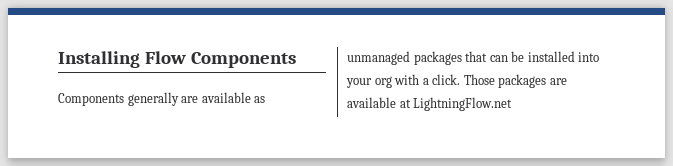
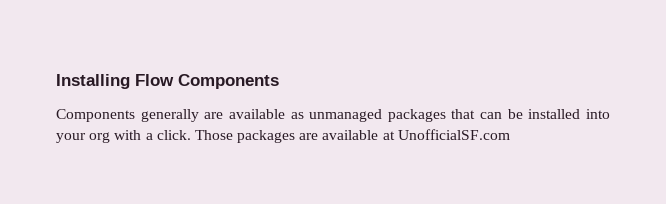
[413,97,513,111] LightningFlow.net -> [397,129,510,140] UnofficialSF.com

